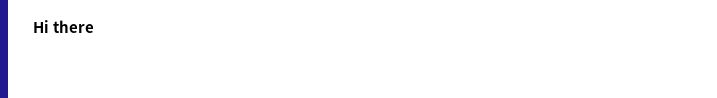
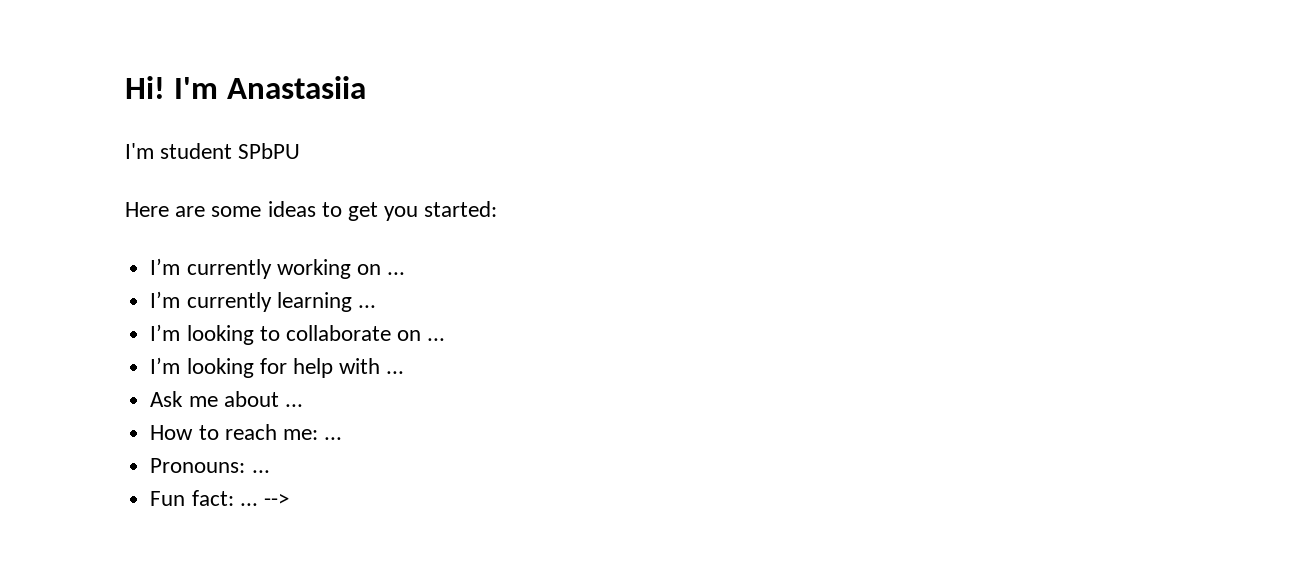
[33,20,95,33] Hi there -> [125,76,366,99] [125,143,301,159] [125,201,498,221] [150,258,406,279] [150,291,376,312] [150,324,446,345] [150,357,405,378] [150,391,303,407] [150,424,343,440] [150,458,270,473] [150,490,289,506] Hi! I'm Anastasiia // I'm student SPbPU // Here are some ideas to get you started: // I’m currently working on ... // I’m currently learning ... // I’m looking to collaborate on ... // I’m looking for help with ... // Ask me about ... // How to reach me: ... // Pronouns: ... // Fun fact: ... -->

